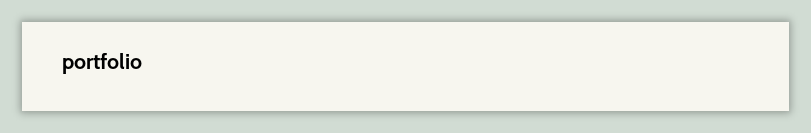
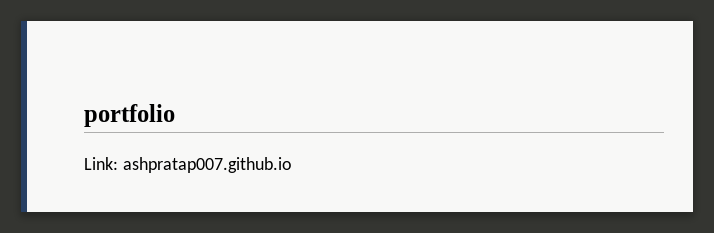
(142, 63) none -> [84,157,292,173] // Link: ashpratap007.github.io

